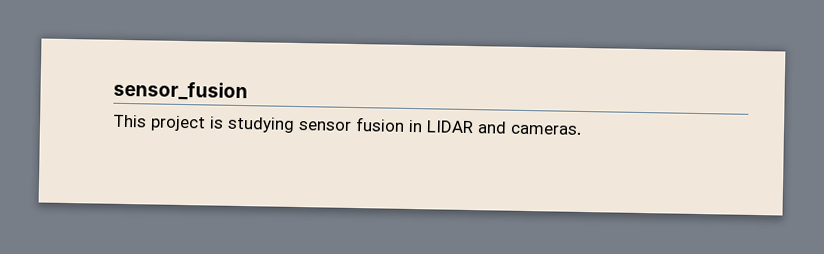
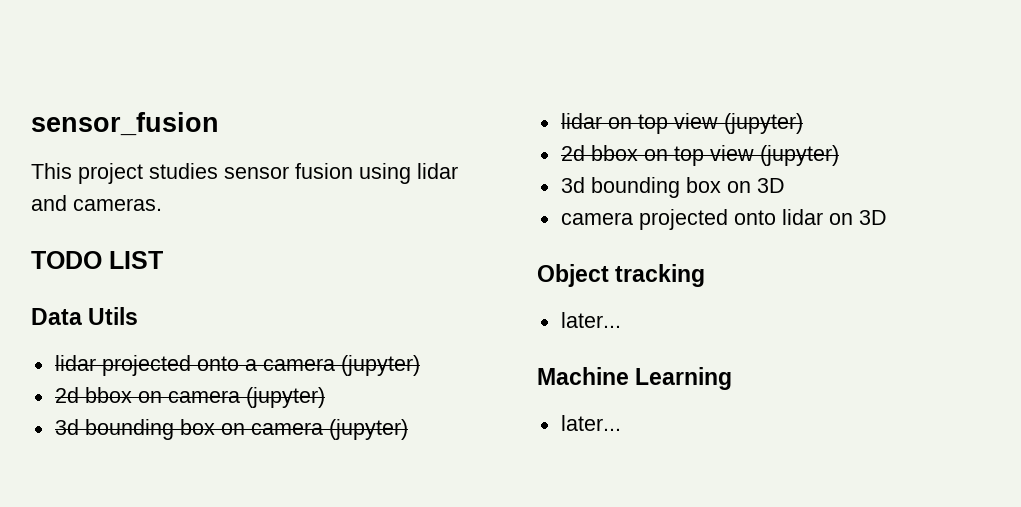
[209,116,582,135] is studying sensor fusion in LIDAR and cameras. -> [149,163,458,184] [31,195,162,211] [31,251,163,269] [31,307,139,325] [54,355,420,376] [54,387,325,408] [54,419,408,440] [560,113,803,134] [560,145,839,166] [560,177,785,198] [560,209,887,230] [537,264,706,287] [560,312,621,328] [537,367,733,390] [560,415,621,431] studies sensor fusion using lidar and cameras. // TODO LIST // Data Utils // lidar projected onto a camera (jupyter) // 2d bbox on camera (jupyter) // 3d bounding box on camera (jupyter) // lidar on top view (jupyter) // 2d bbox on top view (jupyter) // 3d bounding box on 3D // camera projected onto lidar on 3D // Object tracking // later... // Machine Learning // later...

